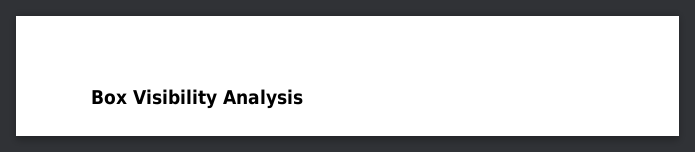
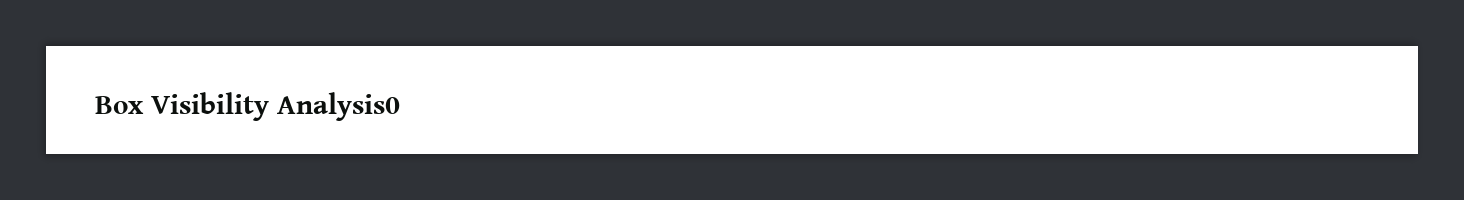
[223,89,303,109] Analysis -> [277,92,400,121] Analysis0

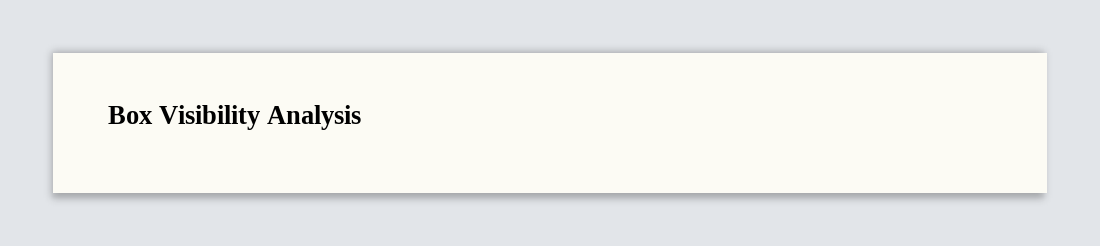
[277,92,400,121] Analysis0 -> [267,105,362,130] Analysis

